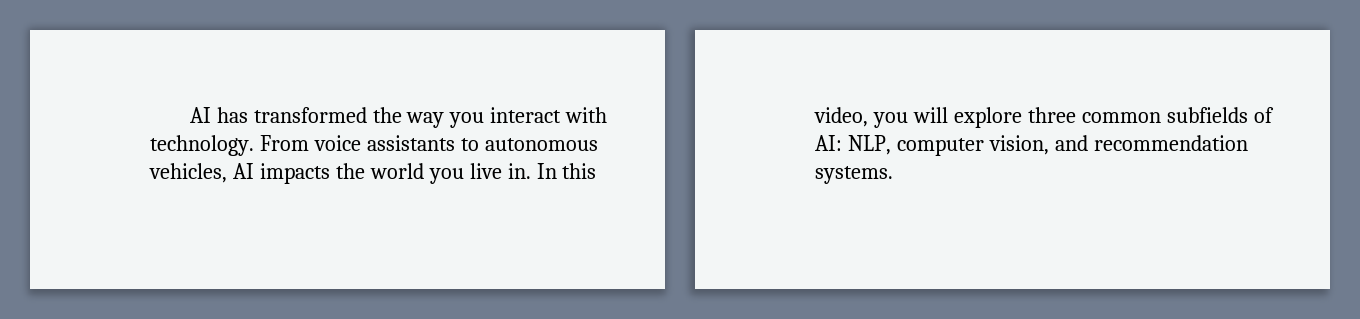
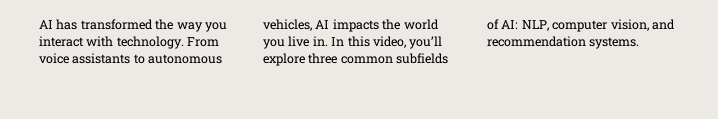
[872,107,948,128] you will -> [409,36,443,49] you’ll

